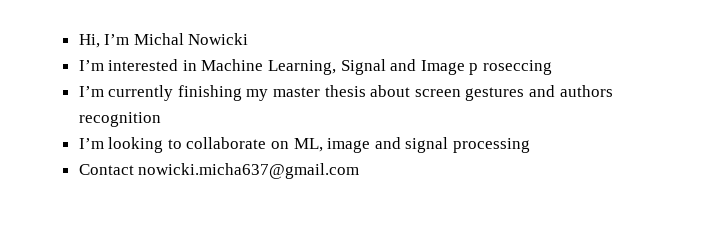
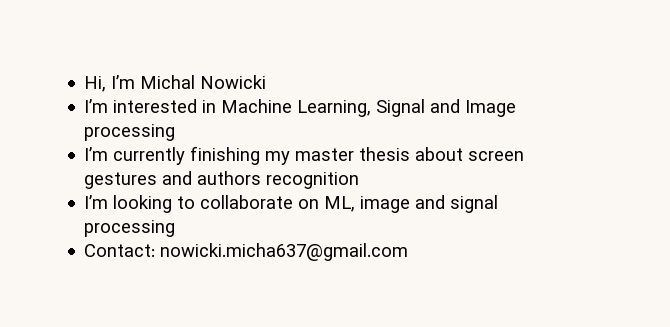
[469,60,553,75] p roseccing -> [84,124,176,141] processing
[78,164,134,175] Contact -> [84,244,156,257] Contact:

